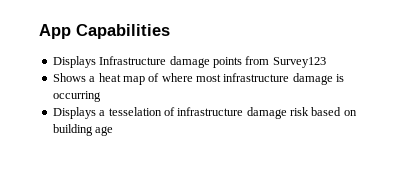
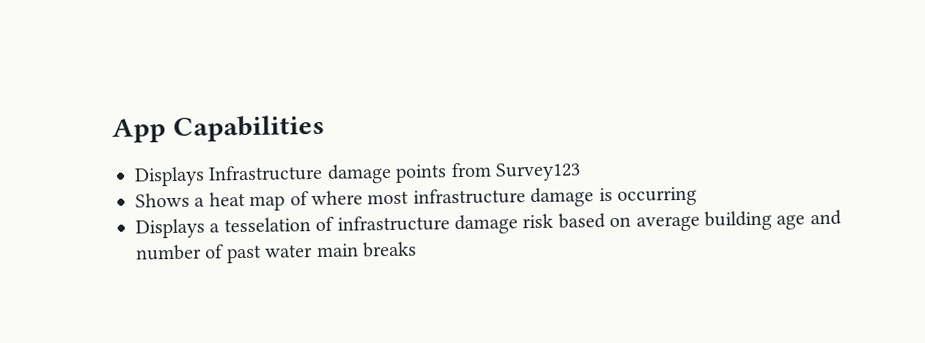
(357, 113) none -> [635,215,700,232] average
(114, 131) none -> [809,209,842,226] [135,241,417,264] and number of past water main breaks

